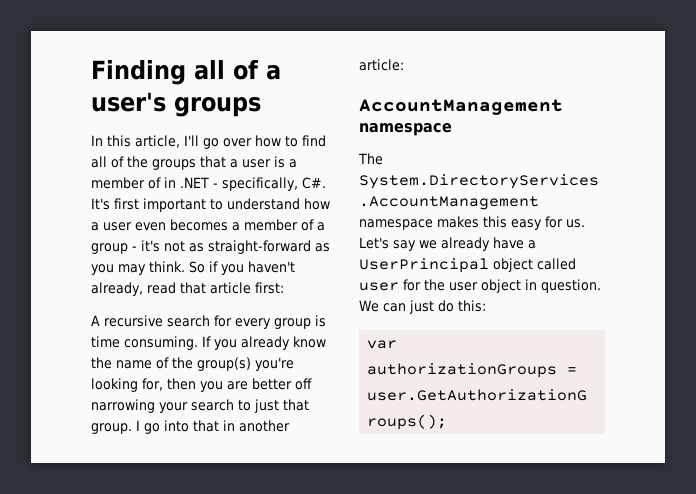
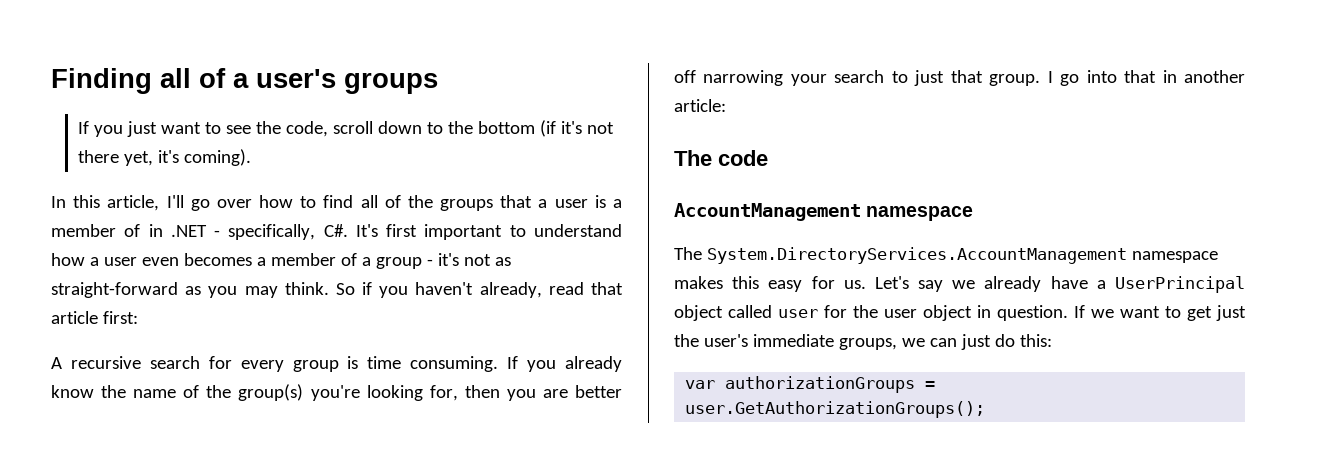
(261, 107) none -> [78,120,615,137] [78,149,252,166] // If you just want to see the code, scroll down to the bottom (if it's not there yet, it's coming).
(404, 65) none -> [674,150,768,166] // The code
[359,300,379,312] We -> [1074,305,1246,321] [674,334,925,350] If we want to get just the user's immediate groups, we

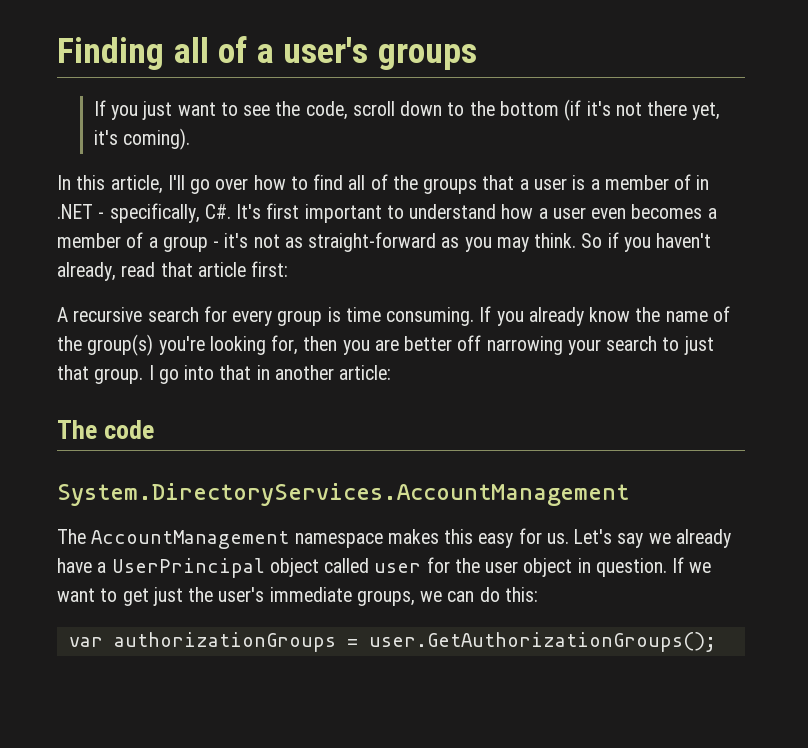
[674,203,974,221] [674,247,1127,264] AccountManagement namespace // The System.DirectoryServices.AccountManagement -> [57,483,629,506] [57,529,290,549] System.DirectoryServices.AccountManagement // The AccountManagement
[960,334,991,350] just -> (475, 596) none

